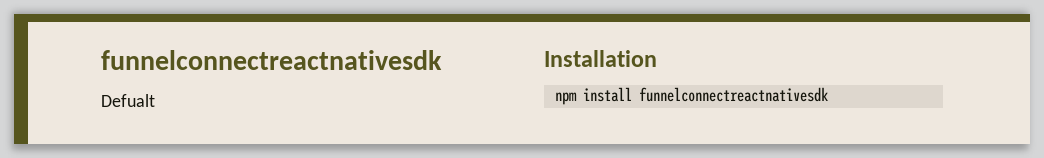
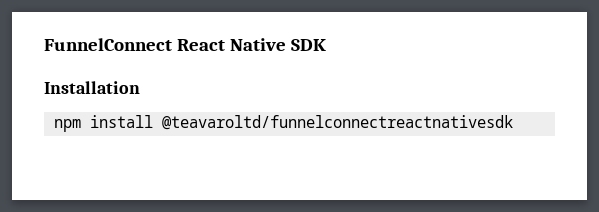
[101,50,442,70] [101,94,155,107] funnelconnectreactnativesdk // Defualt -> [44,38,327,51] FunnelConnect React Native SDK
[638,87,828,102] funnelconnectreactnativesdk -> [161,115,513,130] @teavaroltd/funnelconnectreactnativesdk

